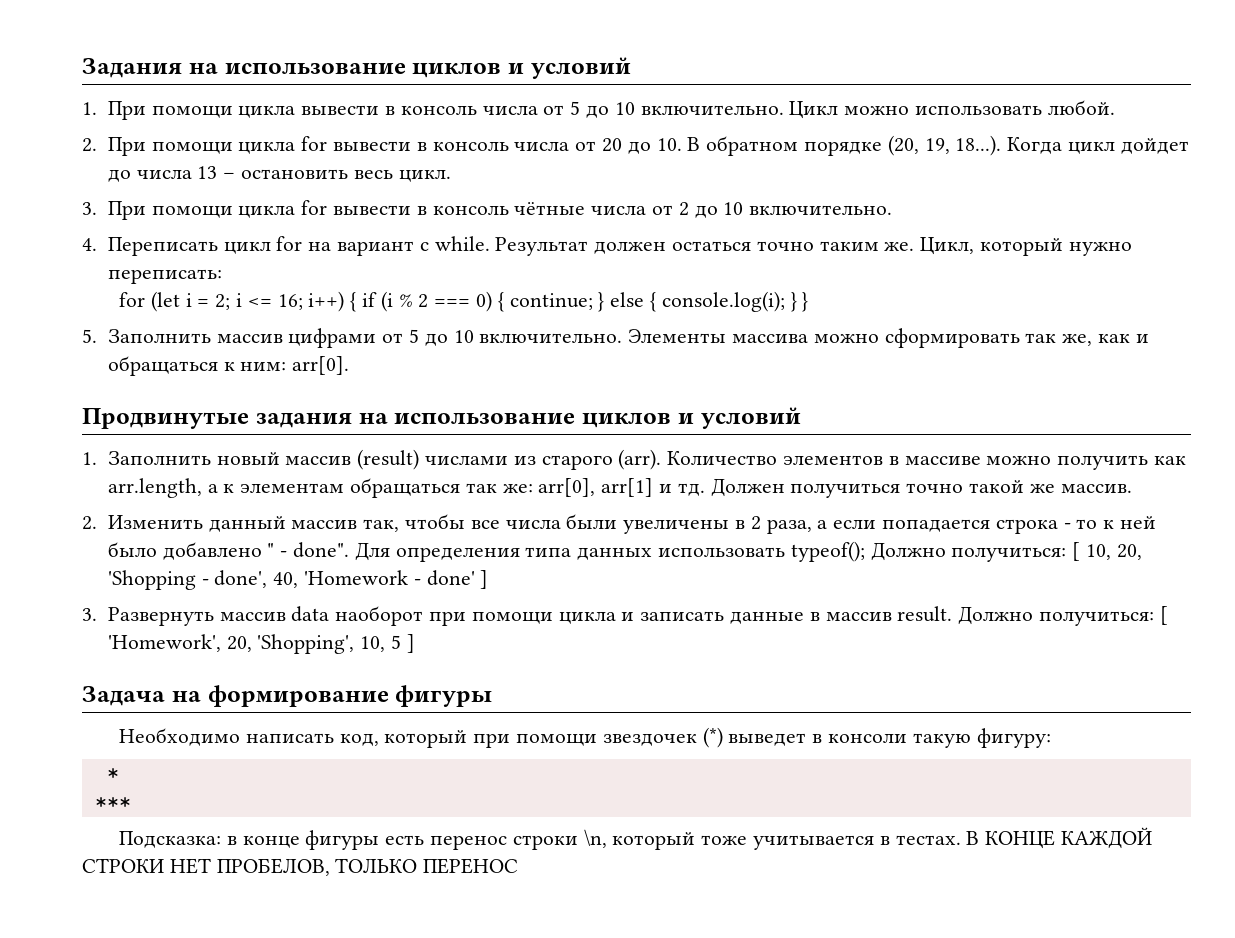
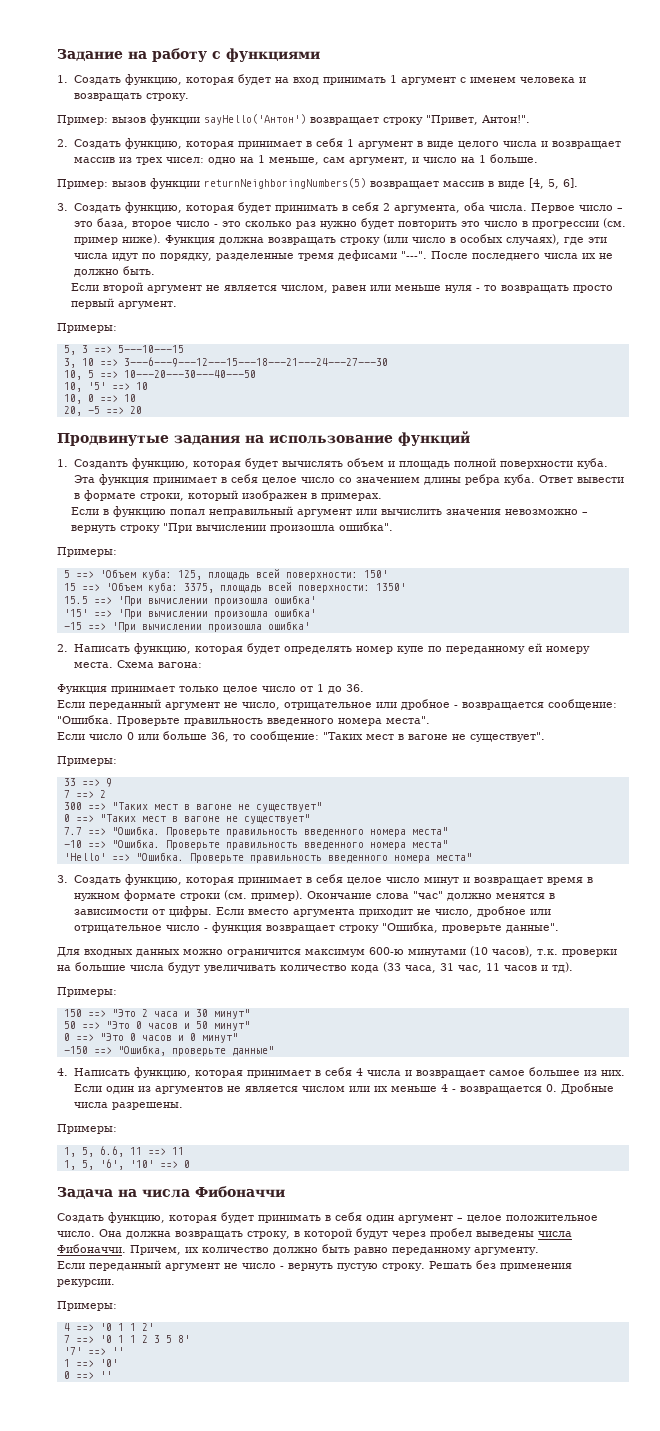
[82,57,631,79] [82,100,1115,120] [82,135,1189,156] [107,166,451,182] [82,200,893,220] [82,236,1132,256] [107,269,222,284] [118,291,809,312] [82,328,1149,348] [107,356,350,376] [82,407,801,429] [82,449,1187,470] [107,478,1132,498] [82,514,1157,534] [107,541,1142,562] [107,570,489,590] [82,606,1168,626] [107,634,415,654] [82,685,493,707] [118,727,1051,748] [106,768,119,780] [94,797,131,809] [118,827,1152,850] [82,858,519,876] Задания на использование циклов и условий // 1. При помощи цикла вывести в консоль числа от 5 до 10 включительно. Цикл можно использовать любой. // 2. При помощи цикла for вывести в консоль числа от 20 до 10. В обратном порядке (20, 19, 18...). Когда цикл дойдет до числа 13 – остановить весь цикл. // 3. При помощи цикла for вывести в консоль чётные числа от 2 до 10 включительно. // 4. Переписать цикл for на вариант с while. Результат должен остаться точно таким же. Цикл, который нужно переписать: // for (let i = 2; i <= 16; i++) { if (i % 2 === 0) { continue; } else { console.log(i); } } // 5. Заполнить массив цифрами от 5 до 10 включительно. Элементы массива можно сформировать так же, как и обращаться к ним: arr[0]. // Продвинутые задания на использование циклов и условий // 1. Заполнить новый массив (result) числами из старого (arr). Количество элементов в массиве можно получить как arr.length, а к элементам обращаться так же: arr[0], arr[1] и тд. Должен получиться точно такой же массив. // 2. Изменить данный массив так, чтобы все числа были увеличены в 2 раза, а если попадается строка - то к ней было добавлено " - done". Для определения типа данных использовать typeof(); Должно получиться: [ 10, 20, 'Shopping - done', 40, 'Homework - done' ] // 3. Развернуть массив data наоборот при помощи цикла и записать данные в массив result. Должно получиться: [ 'Homework', 20, 'Shopping', 10, 5 ] // Задача на формирование фигуры // Необходимо написать код, который при помощи звездочек (*) выведет в консоли такую фигуру: // * // *** // Подсказка: в конце фигуры есть перенос строки \n, который тоже учитывается в тестах. В КОНЦЕ КАЖДОЙ СТРОКИ НЕТ ПРОБЕЛОВ, ТОЛЬКО ПЕРЕНОС -> [57,48,320,62] [57,74,586,85] [73,93,189,101] [57,114,530,125] [57,138,621,149] [73,154,538,165] [57,178,578,189] [57,202,623,213] [73,218,626,229] [73,234,607,245] [73,250,613,261] [73,266,155,277] [71,282,614,293] [71,298,178,309] [57,323,117,333] [63,345,184,355] [63,357,388,368] [63,370,256,380] [63,382,148,392] [63,394,136,404] [63,406,142,416] [57,431,470,446] [57,458,608,469] [73,474,624,485] [73,490,382,501] [71,506,589,517] [71,522,394,533] [57,547,117,557] [63,569,388,580] [63,582,406,593] [63,595,316,606] [63,608,316,619] [63,621,310,632] [57,643,590,654] [73,660,202,668] [57,684,364,694] [57,699,617,710] [57,715,430,726] [57,731,545,742] [57,756,117,766] [63,778,112,787] [63,790,106,798] [63,802,322,812] [63,814,310,824] [63,826,448,837] [63,839,448,850] [63,852,472,863] [57,874,593,885] [73,890,555,901] [73,906,551,917] [73,922,559,933] [57,946,617,957] [57,962,573,973] [57,987,117,997] [63,1009,250,1019] [63,1021,250,1031] [63,1033,238,1043] [63,1045,274,1056] [57,1067,625,1078] [73,1083,614,1094] [73,1102,183,1110] [57,1124,117,1134] [63,1146,184,1157] [63,1159,190,1170] [57,1186,285,1199] [57,1212,598,1223] [57,1228,572,1239] [57,1244,539,1255] [57,1260,572,1271] [57,1279,115,1287] [57,1301,117,1311] [63,1323,154,1331] [63,1335,190,1343] [63,1347,124,1355] [63,1359,118,1367] [63,1371,112,1379] Задание на работу с функциями // 1. Создать функцию, которая будет на вход принимать 1 аргумент с именем человека и возвращать строку. // Пример: вызов функции sayHello('Антон') возвращает строку "Привет, Антон!". // 2. Создать функцию, которая принимает в себя 1 аргумент в виде целого числа и возвращает массив из трех чисел: одно на 1 меньше, сам аргумент, и число на 1 больше. // Пример: вызов функции returnNeighboringNumbers(5) возвращает массив в виде [4, 5, 6]. // 3. Создать функцию, которая будет принимать в себя 2 аргумента, оба числа. Первое число – это база, второе число - это сколько раз нужно будет повторить это число в прогрессии (см. пример ниже). Функция должна возвращать строку (или число в особых случаях), где эти числа идут по порядку, разделенные тремя дефисами "---". После последнего числа их не должно быть. // Если второй аргумент не является числом, равен или меньше нуля - то возвращать просто первый аргумент. // Примеры: // 5, 3 ==> 5---10---15 // 3, 10 ==> 3---6---9---12---15---18---21---24---27---30 // 10, 5 ==> 10---20---30---40---50 // 10, '5' ==> 10 // 10, 0 ==> 10 // 20, -5 ==> 20 // Продвинутые задания на использование функций // 1. Создаnть функцию, которая будет вычислять объем и площадь полной поверхности куба. Эта функция принимает в себя целое число со значением длины ребра куба. Ответ вывести в формате строки, который изображен в примерах. // Если в функцию попал неправильный аргумент или вычислить значения невозможно – вернуть строку "При вычислении произошла ошибка". // Примеры: // 5 ==> 'Объем куба: 125, площадь всей поверхности: 150' // 15 ==> 'Объем куба: 3375, площадь всей поверхности: 1350' // 15.5 ==> 'При вычислении произошла ошибка' // '15' ==> 'При вычислении произошла ошибка' // -15 ==> 'При вычислении произошла ошибка' // 2. Написать функцию, которая будет определять номер купе по переданному ей номеру места. Схема вагона: // Функция принимает только целое число от 1 до 36. // Если переданный аргумент не число, отрицательное или дробное - возвращается сообщение: "Ошибка. Проверьте правильность введенного номера места". // Если число 0 или больше 36, то сообщение: "Таких мест в вагоне не существует". // Примеры: // 33 ==> 9 // 7 ==> 2 // 300 ==> "Таких мест в вагоне не существует" // 0 ==> "Таких мест в вагоне не существует" // 7.7 ==> "Ошибка. Проверьте правильность введенного номера места" // -10 ==> "Ошибка. Проверьте правильность введенного номера места" // 'Hello' ==> "Ошибка. Проверьте правильность введенного номера места" // 3. Создать функцию, которая принимает в себя целое число минут и возвращает время в нужном формате строки (см. пример). Окончание слова "час" должно менятся в зависимости от цифры. Если вместо аргумента приходит не число, дробное или отрицательное число - функция возвращает строку "Ошибка, проверьте данные". // Для входных данных можно ограничится максимум 600-ю минутами (10 часов), т.к. проверки на большие числа будут увеличивать количество кода (33 часа, 31 час, 11 часов и тд). // Примеры: // 150 ==> "Это 2 часа и 30 минут" // 50 ==> "Это 0 часов и 50 минут" // 0 ==> "Это 0 часов и 0 минут" // -150 ==> "Ошибка, проверьте данные" // 4. Написать функцию, которая принимает в себя 4 числа и возвращает самое большее из них. Если один из аргументов не является числом или их меньше 4 - возвращается 0. Дробные числа разрешены. // Примеры: // 1, 5, 6.6, 11 ==> 11 // 1, 5, '6', '10' ==> 0 // Задача на числа Фибоначчи // Создать функцию, которая будет принимать в себя один аргумент – целое положительное число. Она должна возвращать строку, в которой будут через пробел выведены числа Фибоначчи. Причем, их количество должно быть равно переданному аргументу. // Если переданный аргумент не число - вернуть пустую строку. Решать без применения рекурсии. // Примеры: // 4 ==> '0 1 1 2' // 7 ==> '0 1 1 2 3 5 8' // '7' ==> '' // 1 ==> '0' // 0 ==> ''

